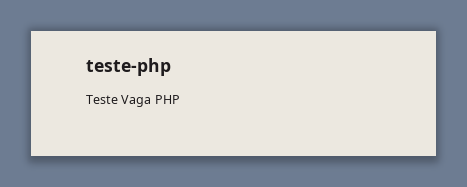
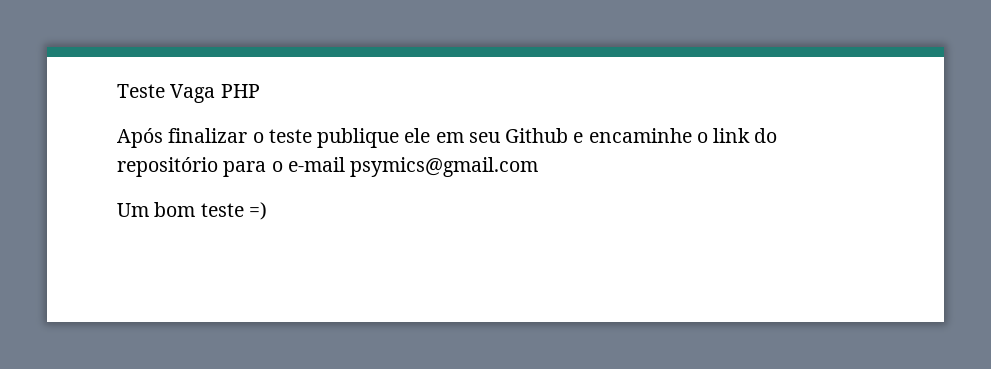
[86,58,171,76] teste-php // -> (117, 91) none
(180, 99) none -> [117,128,778,148] [117,157,539,177] [117,202,267,220] // Após finalizar o teste publique ele em seu Github e encaminhe o link do repositório para o e-mail psymics@gmail.com // Um bom teste =)

